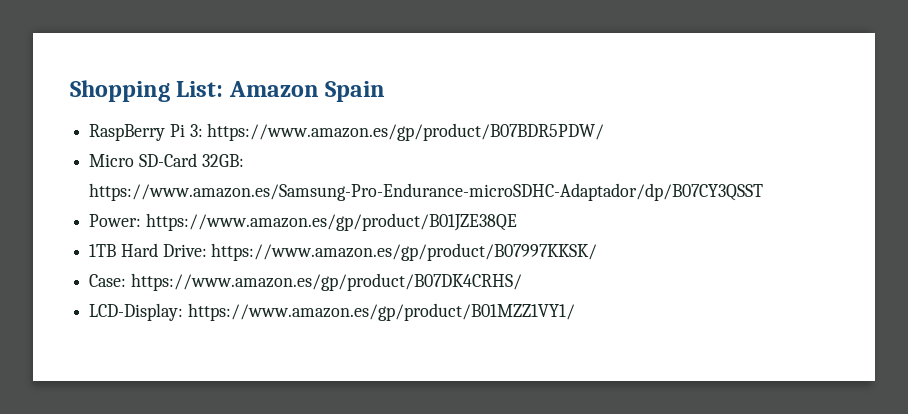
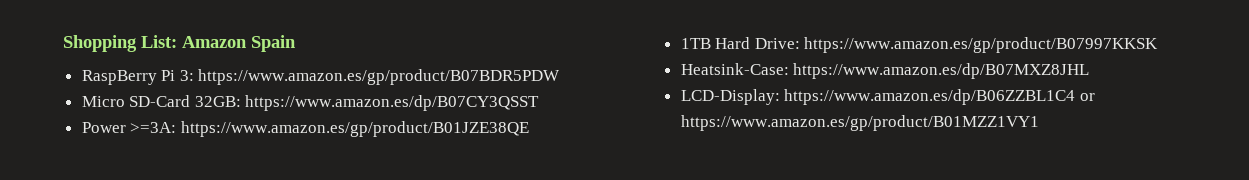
[207,123,605,141] https://www.amazon.es/gp/product/B07BDR5PDW/ -> [198,69,561,85] https://www.amazon.es/gp/product/B07BDR5PDW
[89,183,764,201] [89,214,142,227] https://www.amazon.es/Samsung-Pro-Endurance-microSDHC-Adaptador/dp/B07CY3QSST // Power: -> [245,95,540,111] [81,122,177,133] https://www.amazon.es/dp/B07CY3QSST // Power >=3A:
[211,243,598,261] [89,273,522,291] [89,303,575,321] https://www.amazon.es/gp/product/B07997KKSK/ // Case: https://www.amazon.es/gp/product/B07DK4CRHS/ // LCD-Display: https://www.amazon.es/gp/product/B01MZZ1VY1/ -> [804,37,1159,53] [680,63,1090,79] [680,89,1095,105] [680,115,1039,131] https://www.amazon.es/gp/product/B07997KKSK // Heatsink-Case: https://www.amazon.es/dp/B07MXZ8JHL // LCD-Display: https://www.amazon.es/dp/B06ZZBL1C4 or https://www.amazon.es/gp/product/B01MZZ1VY1

